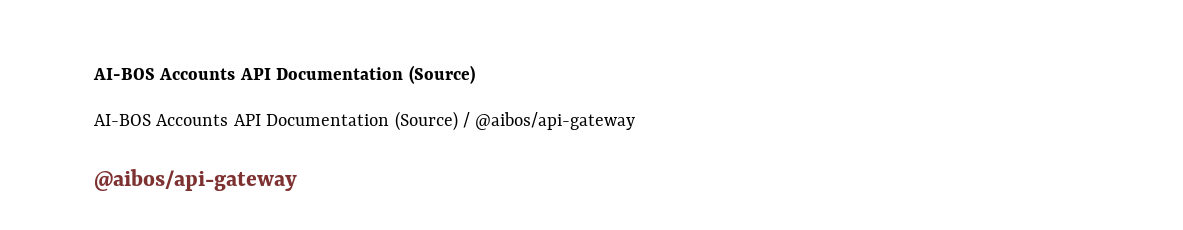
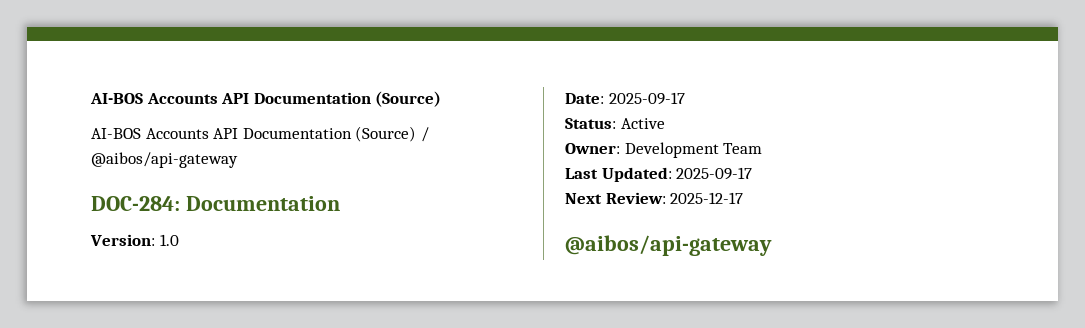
(636, 121) none -> [91,196,340,211] [90,234,179,246] [565,92,685,105] [565,118,665,129] [565,142,763,158] [565,167,753,182] [565,192,744,204] // DOC-284: Documentation // Version: 1.0 // Date: 2025-09-17 // Status: Active // Owner: Development Team // Last Updated: 2025-09-17 // Next Review: 2025-12-17

